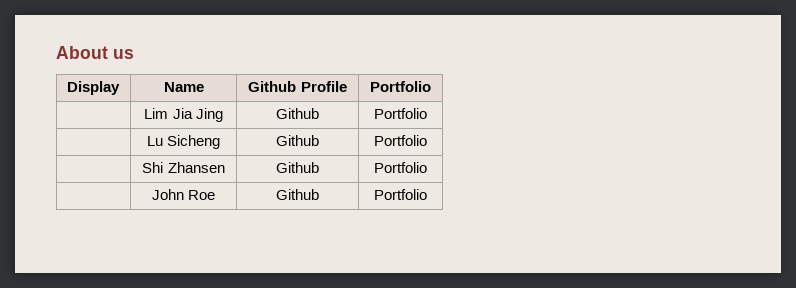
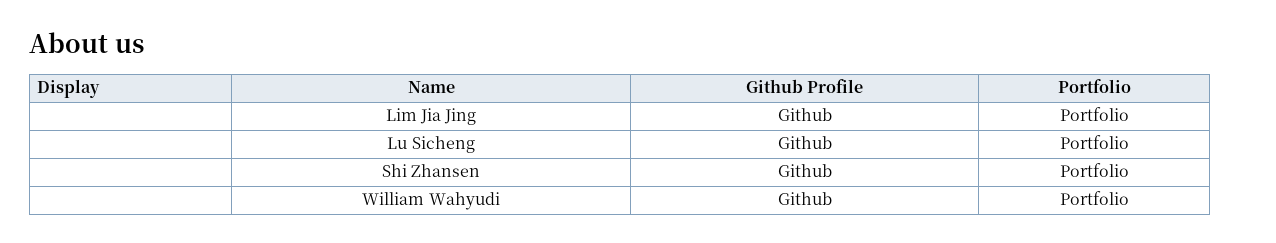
[151,189,216,200] John Roe -> [362,192,500,210] William Wahyudi

